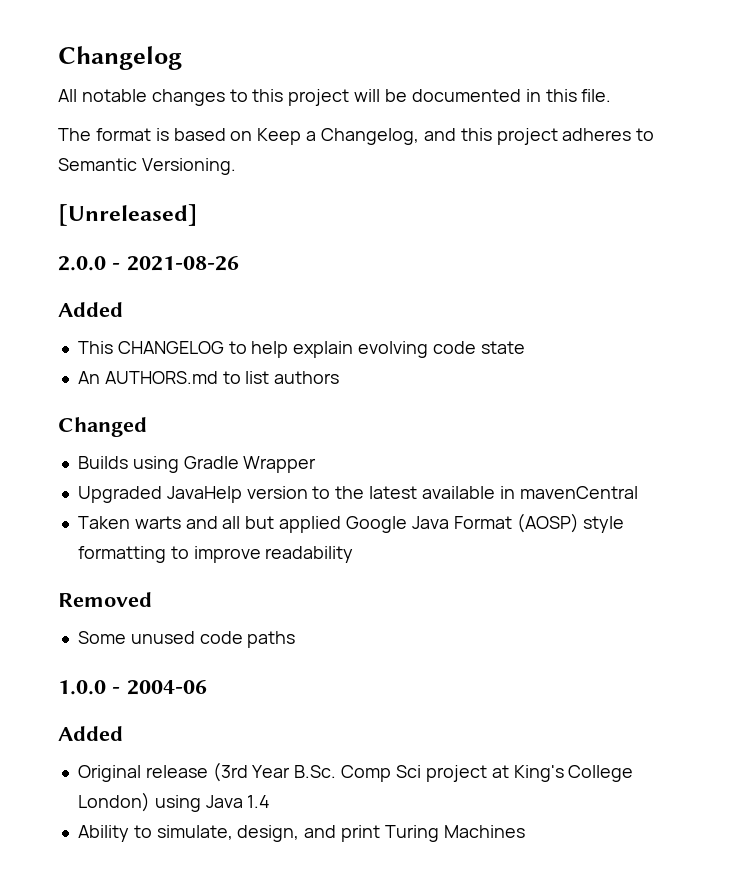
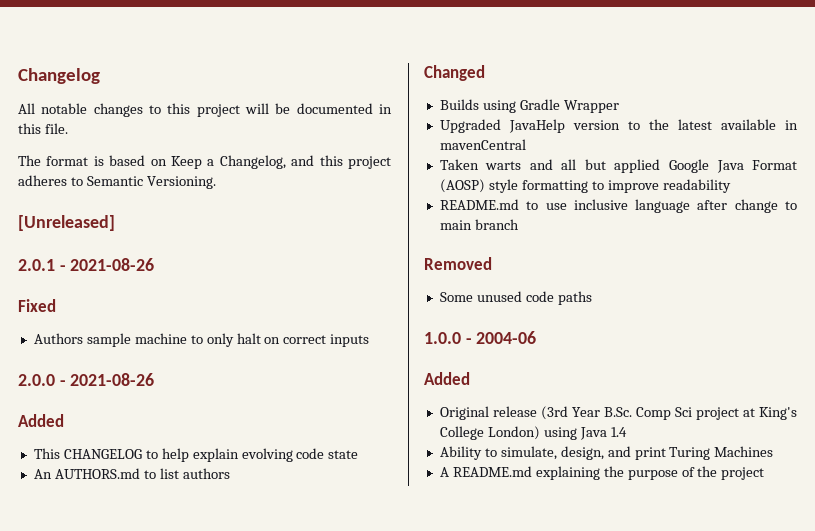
(198, 215) none -> [18,258,155,271] [18,299,56,312] [33,333,370,347] // 2.0.1 - 2021-08-26 // Fixed // Authors sample machine to only halt on correct inputs
(354, 554) none -> [439,199,797,213] [439,219,519,230] // README.md to use inclusive language after change to main branch
(525, 831) none -> [439,466,765,480] // A README.md explaining the purpose of the project

